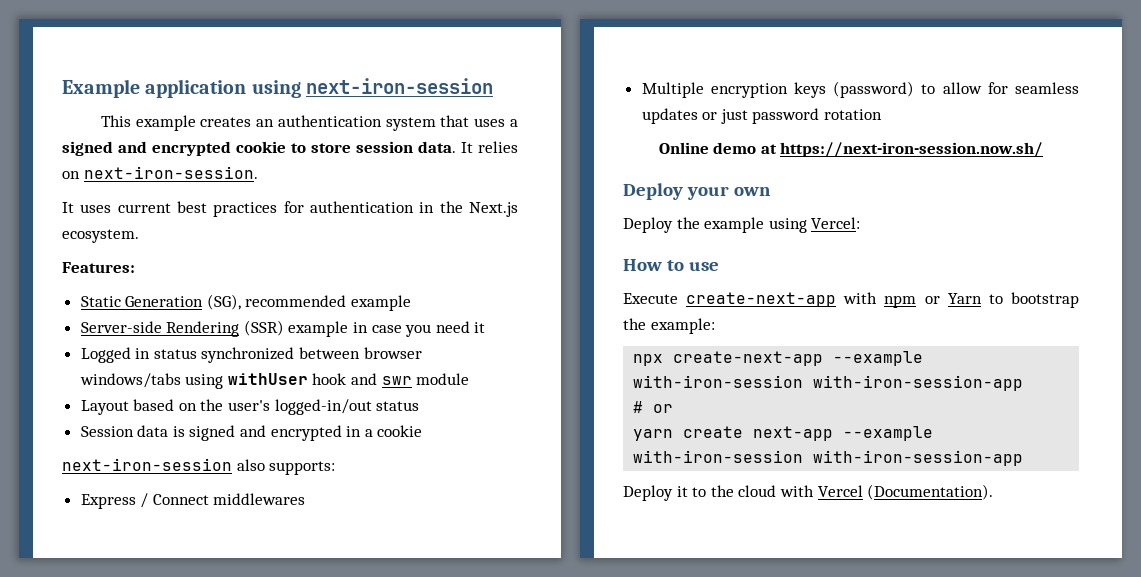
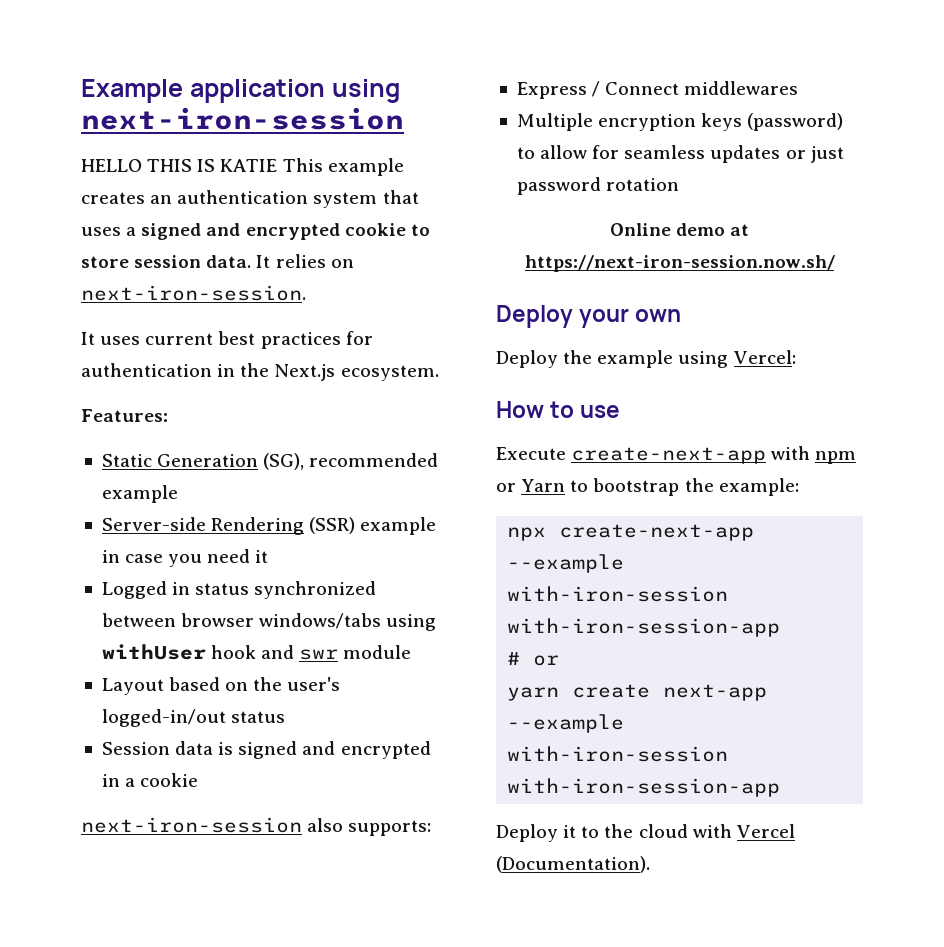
(493, 86) none -> [81,159,278,172] HELLO THIS IS KATIE

